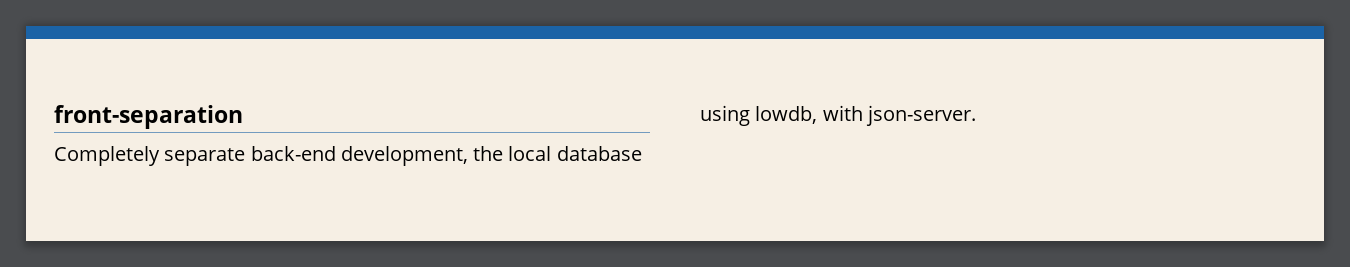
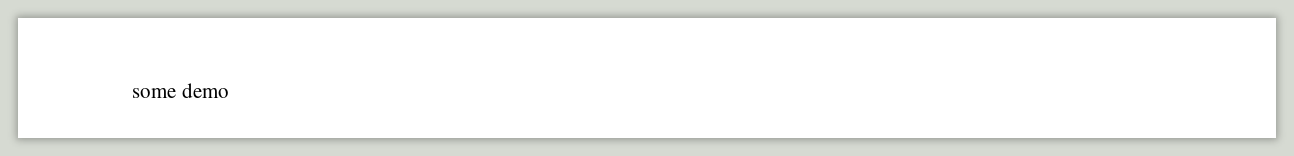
[54,105,243,129] [54,146,642,166] [700,105,976,126] front-separation // Completely separate back-end development, the local database using lowdb, with json-server. -> [132,83,229,98] some demo

